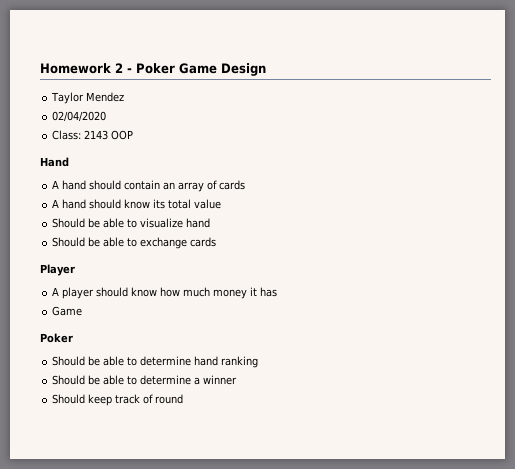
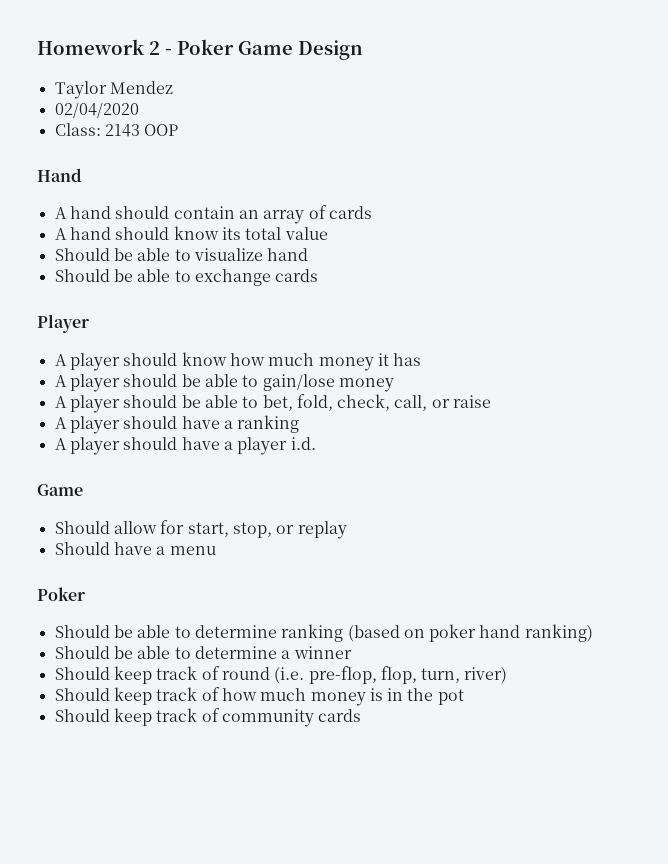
[52,306,83,316] Game -> [54,374,394,392] [54,394,492,413] [54,415,300,434] [54,437,316,455] [37,484,83,496] [54,520,347,539] [54,542,216,555] A player should be able to gain/lose money // A player should be able to bet, fold, check, call, or raise // A player should have a ranking // A player should have a player i.d. // Game // Should allow for start, stop, or replay // Should have a menu
[194,356,259,368] hand ranking -> [281,624,593,642] ranking (based on poker hand ranking)
(184, 399) none -> [274,666,508,684] [54,687,464,706] [54,708,362,727] (i.e. pre-flop, flop, turn, river) // Should keep track of how much money is in the pot // Should keep track of community cards

